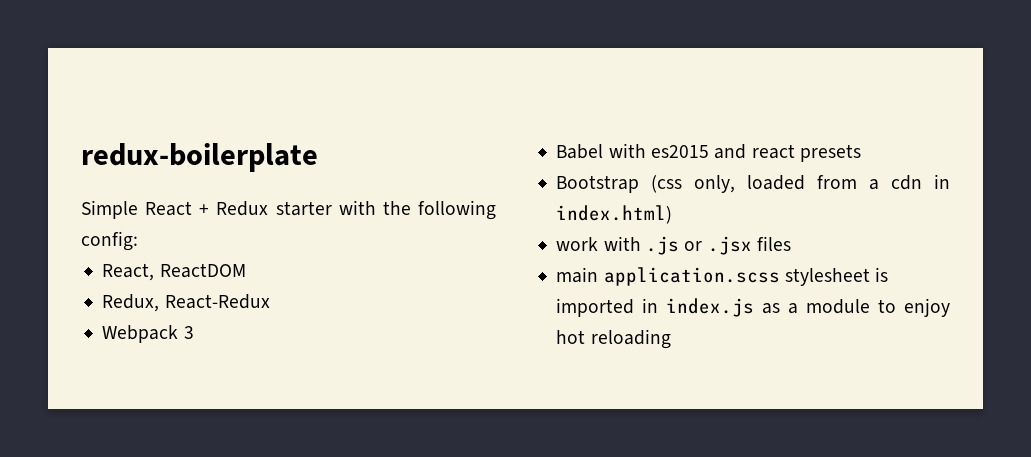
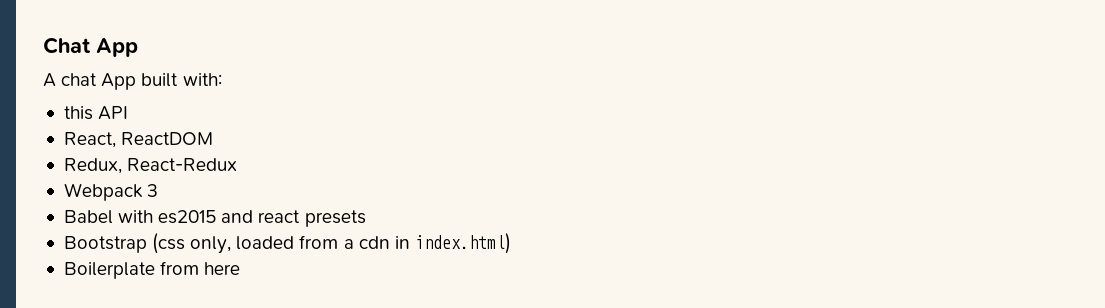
[81,143,318,172] [81,200,497,220] [81,231,138,251] redux-boilerplate // Simple React + Redux starter with the following config: -> [43,37,138,57] [43,73,222,90] [63,106,129,120] Chat App // A chat App built with: // this API
[556,236,791,255] [556,267,889,286] [556,298,951,317] [556,329,671,349] work with .js or .jsx files // main application.scss stylesheet is imported in index.js as a module to enjoy hot reloading -> [63,261,241,279] Boilerplate from here

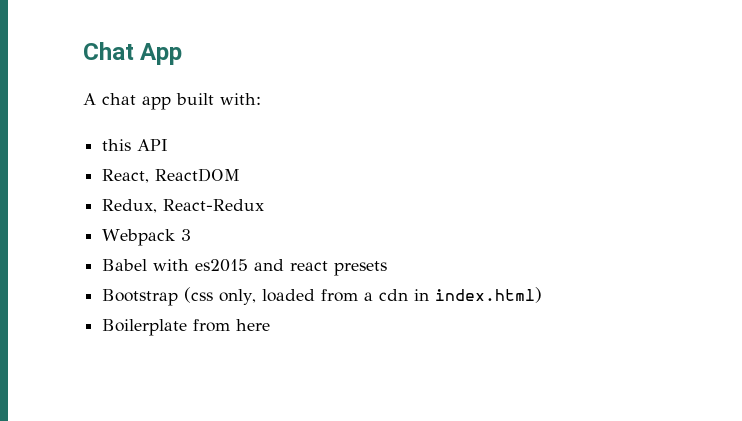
[101,73,137,90] App -> [142,96,171,110] app

